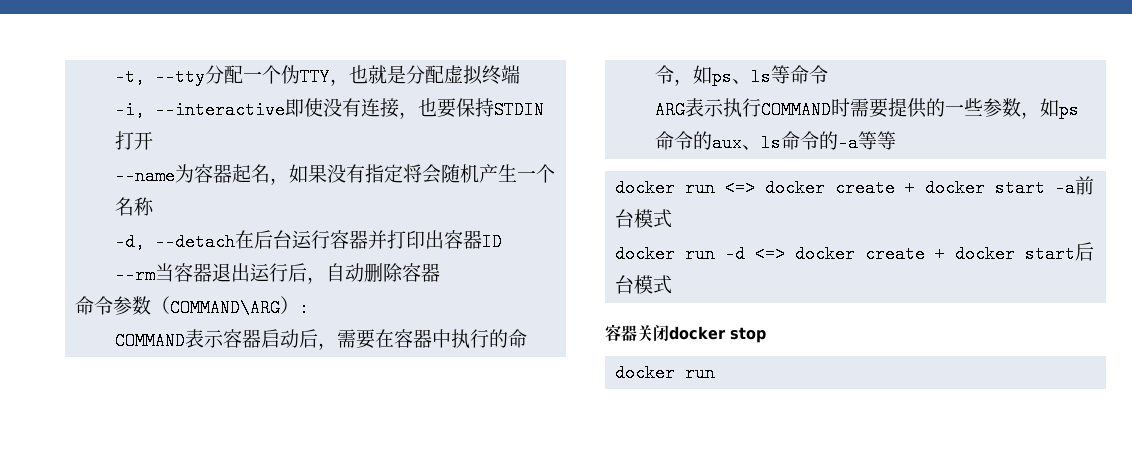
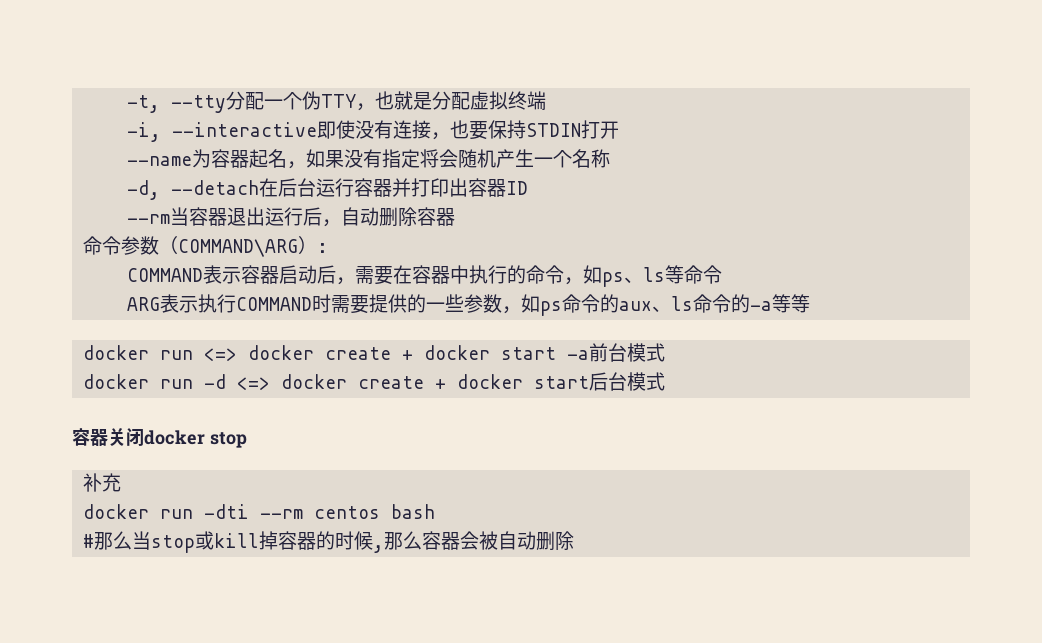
[614,364,715,382] // docker run -> [82,473,121,492] [82,504,435,519] [82,531,574,553] // 补充 // docker run -dti --rm centos bash // #那么当stop或kill掉容器的时候,那么容器会被自动删除

